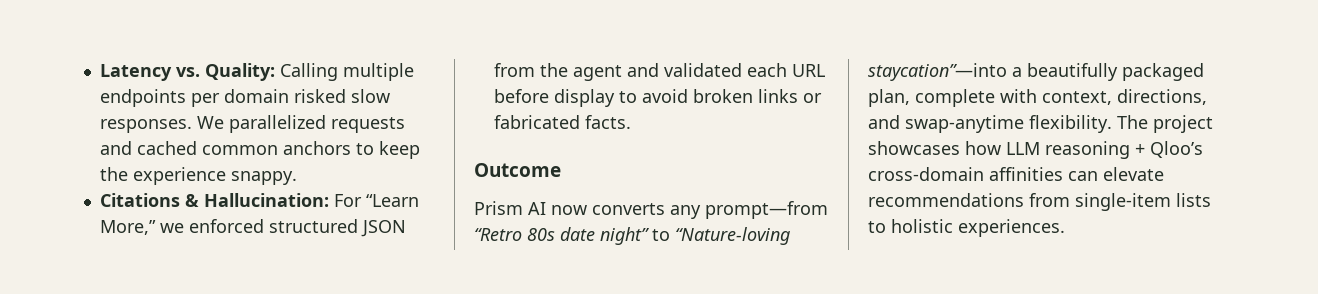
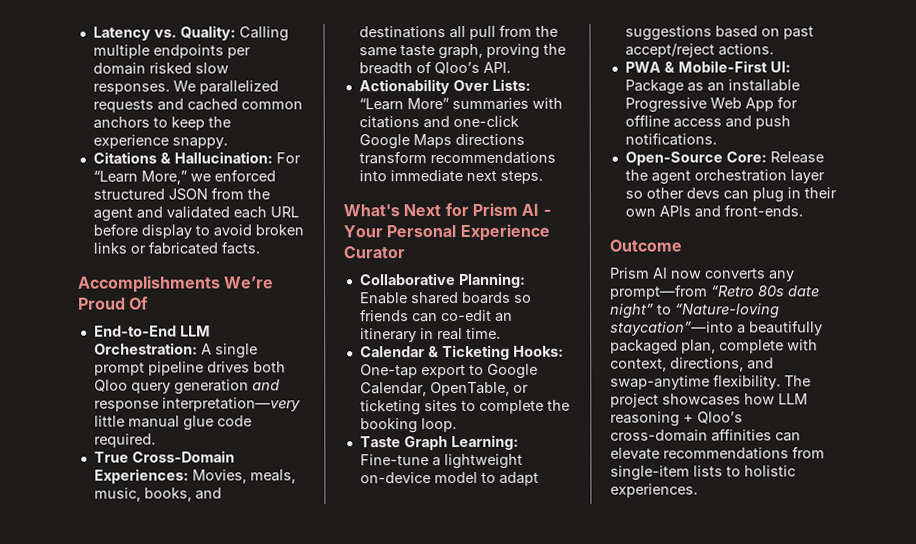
(631, 122) none -> [78,275,275,293] [78,296,150,310] [93,325,211,337] [93,342,258,359] [93,361,286,376] [93,379,280,395] [93,397,301,412] [93,415,252,431] [93,433,156,448] [93,450,235,463] [93,468,296,484] [93,487,222,502] [358,24,558,40] [358,43,566,60] [358,61,511,75] [358,78,531,95] [358,97,563,111] [358,115,519,129] [358,133,525,150] [358,151,556,165] [358,169,543,184] [343,202,551,217] [343,223,550,241] [343,246,405,259] [359,272,526,288] [359,291,532,305] [359,309,513,323] [359,327,501,343] [359,344,564,361] [359,363,538,379] [359,381,529,397] [359,399,570,416] [359,418,457,434] [359,434,519,451] [359,453,523,470] [359,471,539,486] [624,25,814,41] [624,43,774,58] [624,60,791,73] [624,79,800,95] [624,96,798,113] [624,114,791,130] [624,132,717,146] [624,151,824,166] [624,169,825,185] [624,187,837,203] [624,204,803,218] // Accomplishments We’re Proud Of // End-to-End LLM Orchestration: A single prompt pipeline drives both Qloo query generation and response interpretation—very little manual glue code required. // True Cross-Domain Experiences: Movies, meals, music, books, and destinations all pull from the same taste graph, proving the breadth of Qloo’s API. // Actionability Over Lists: “Learn More” summaries with citations and one-click Google Maps directions transform recommendations into immediate next steps. // What's Next for Prism AI - Your Personal Experience Curator // Collaborative Planning: Enable shared boards so friends can co-edit an itinerary in real time. // Calendar & Ticketing Hooks: One-tap export to Google Calendar, OpenTable, or ticketing sites to complete the booking loop. // Taste Graph Learning: Fine-tune a lightweight on-device model to adapt suggestions based on past accept/reject actions. // PWA & Mobile-First UI: Package as an installable Progressive Web App for offline access and push notifications. // Open-Source Core: Release the agent orchestration layer so other devs can plug in their own APIs and front-ends.

